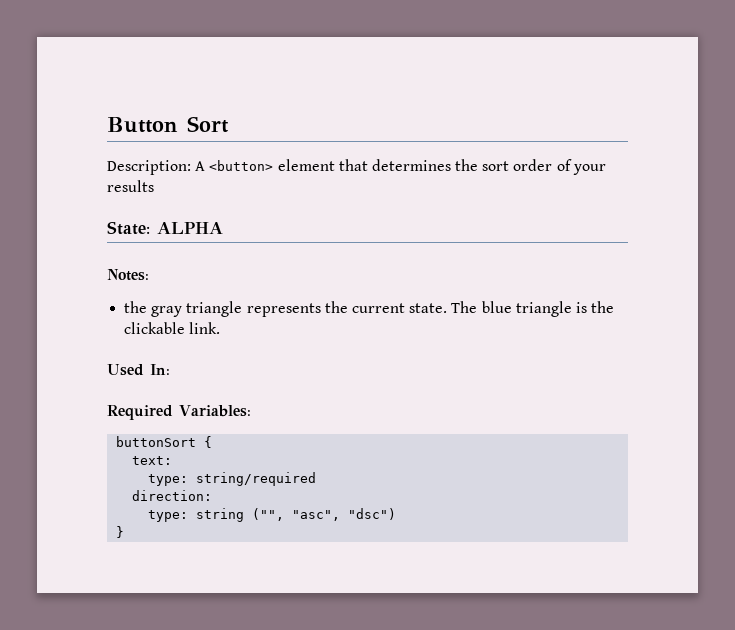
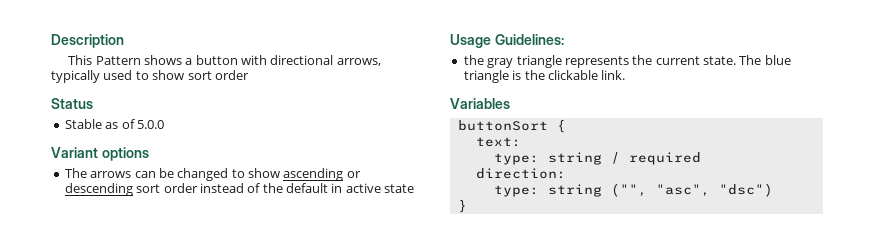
[107,116,229,133] [107,159,606,175] [107,180,154,192] [107,221,223,235] [107,269,149,281] Button Sort // Description: A <button> element that determines the sort order of your results // State: ALPHA // Notes: -> [51,34,124,48] [68,55,381,66] [51,70,249,83] [51,98,93,109] [64,119,164,129] [51,147,149,161] [64,168,361,181] [64,183,415,196] [450,34,564,48] Description // This Pattern shows a button with directional arrows, typically used to show sort order // Status // Stable as of 5.0.0 // Variant options // The arrows can be changed to show ascending or descending sort order instead of the default in active state // Usage Guidelines:
[107,364,170,376] [107,405,251,420] Used In: // Required Variables: -> [450,98,510,109] Variables
[196,472,317,486] string/required -> [547,152,701,165] string / required

